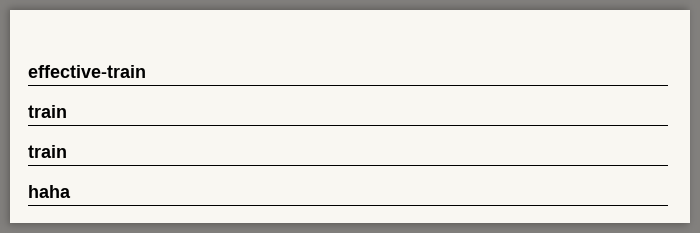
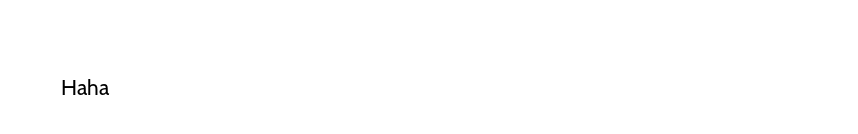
[28,65,146,78] [28,105,67,118] [28,145,67,158] [28,185,71,198] effective-train // train // train // haha -> [61,79,110,95] Haha

